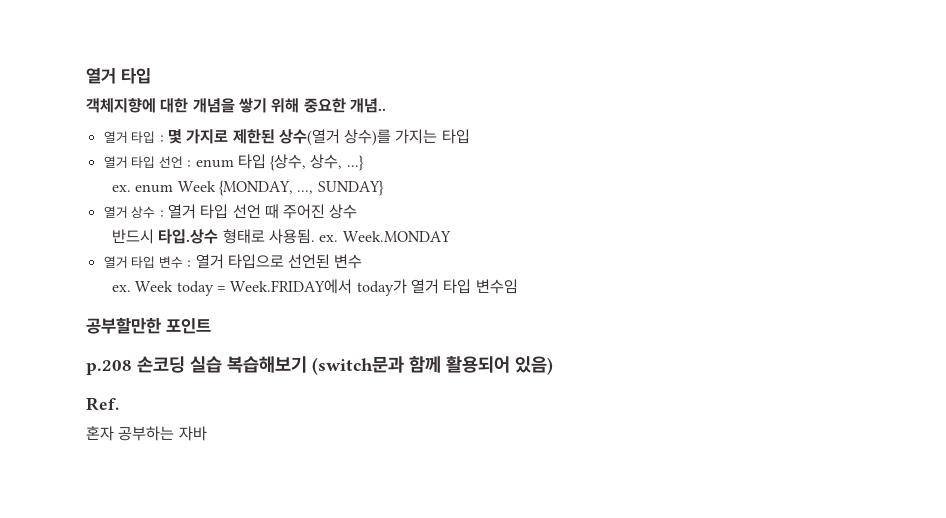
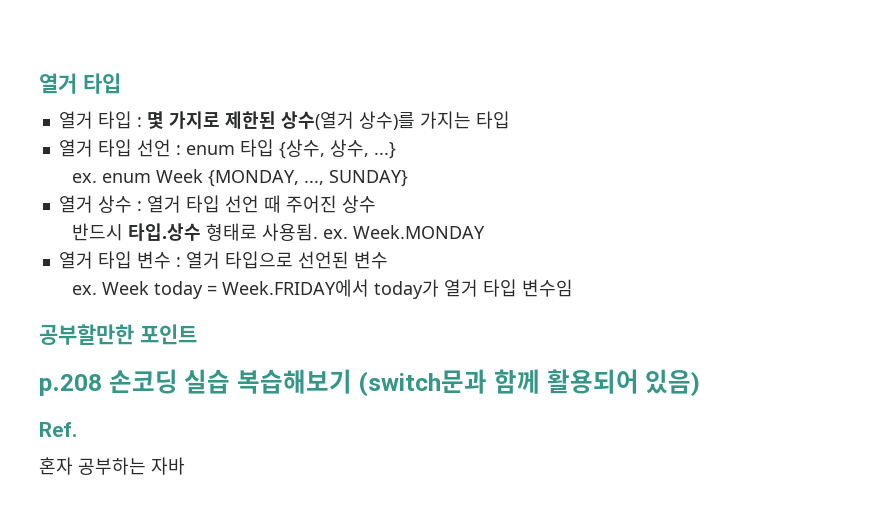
[86,68,151,84] [86,98,386,113] 열거 타입 // 객체지향에 대한 개념을 쌓기 위해 중요한 개념.. -> [39,73,121,94] 열거 타입

